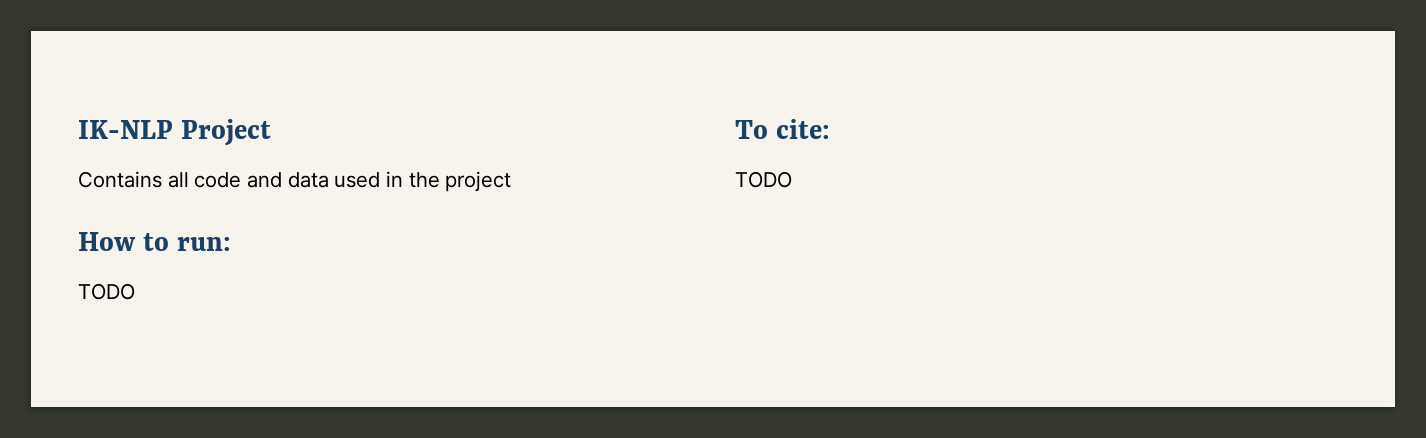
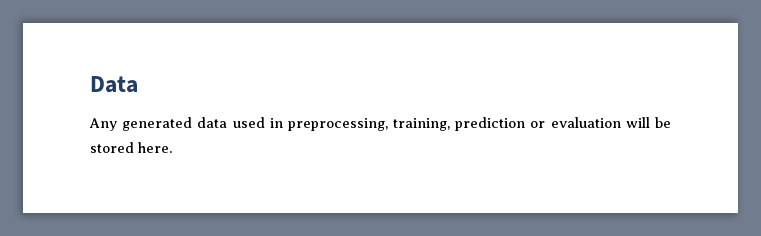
[78,119,272,146] [78,171,512,192] [78,232,232,251] [78,283,135,300] [735,119,831,139] [735,171,792,188] IK-NLP Project // Contains all code and data used in the project // How to run: // TODO // To cite: // TODO -> [90,76,138,93] [89,117,671,131] [90,142,172,153] Data // Any generated data used in preprocessing, training, prediction or evaluation will be stored here.

